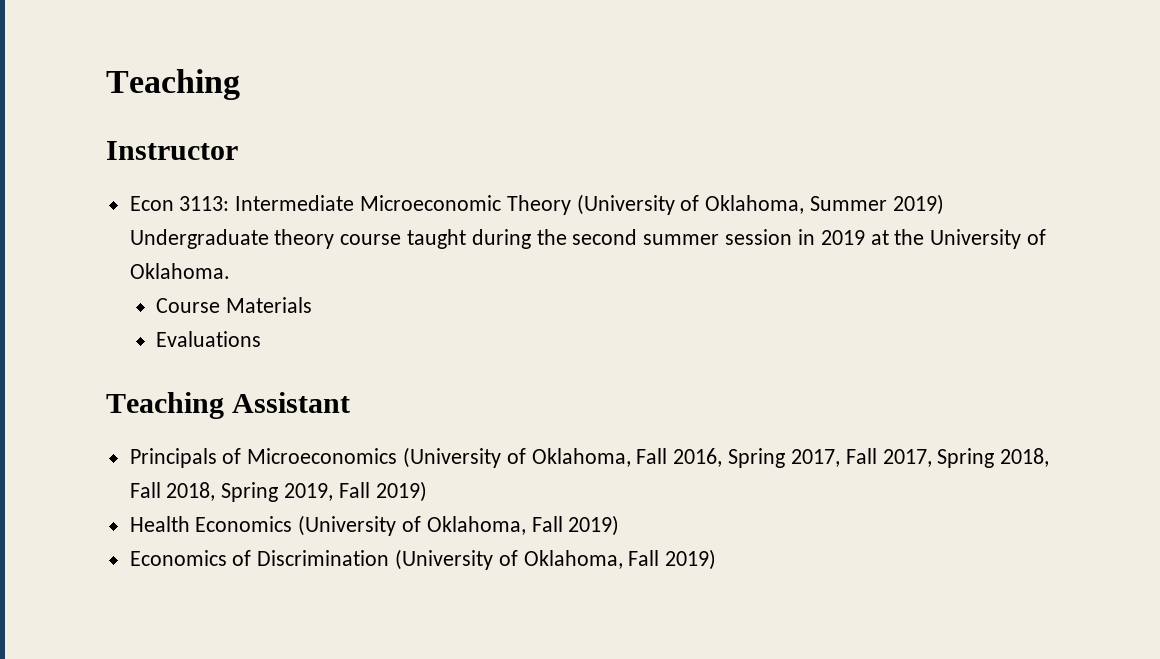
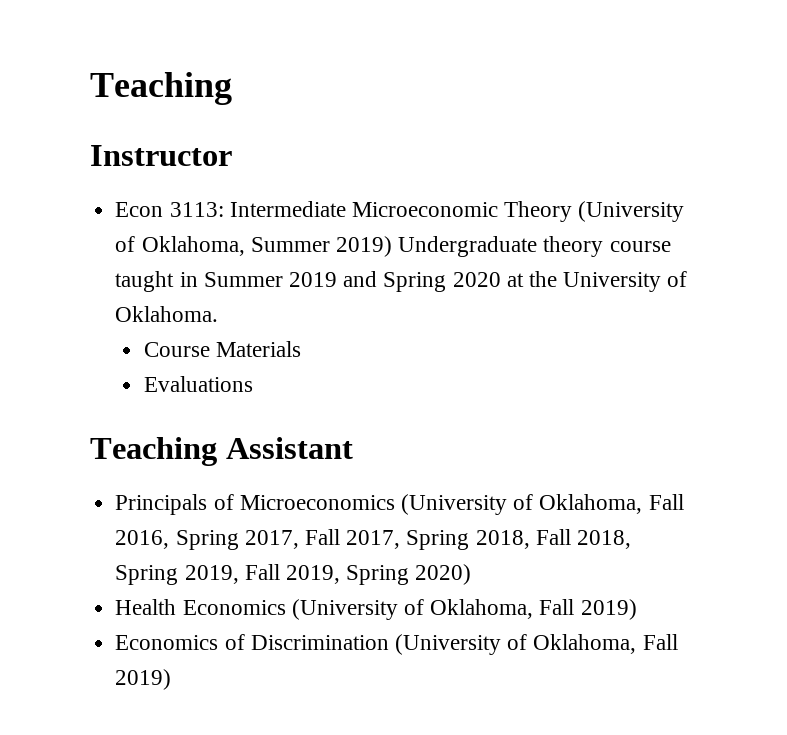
[471,229,865,249] during the second summer session in 2019 -> [179,271,501,292] in Summer 2019 and Spring 2020
[375,481,427,502] 2019) -> [285,564,472,585] 2019, Spring 2020)

